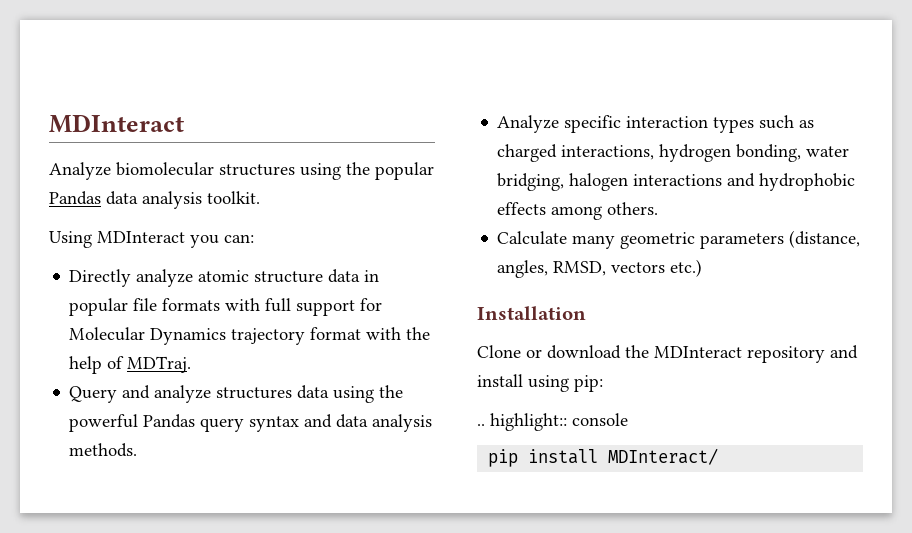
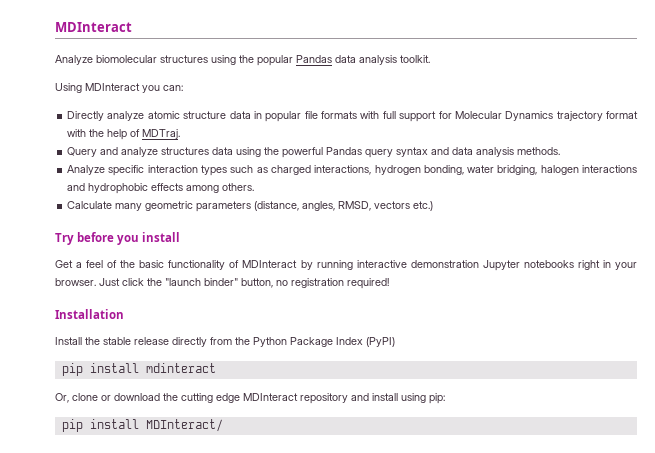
[477,306,586,320] [477,345,521,358] Installation // Clone -> [55,232,181,245] [55,260,637,271] [55,278,389,289] [55,309,124,319] [55,337,395,347] [61,363,216,376] [55,393,98,403] Try before you install // Get a feel of the basic functionality of MDInteract by running interactive demonstration Jupyter notebooks right in your browser. Just click the "launch binder" button, no registration required! // Installation // Install the stable release directly from the Python Package Index (PyPI) // pip install mdinteract // Or, clone
(649, 351) none -> [181,393,240,403] cutting edge
[477,413,628,431] // .. highlight:: console -> (445, 398) none

